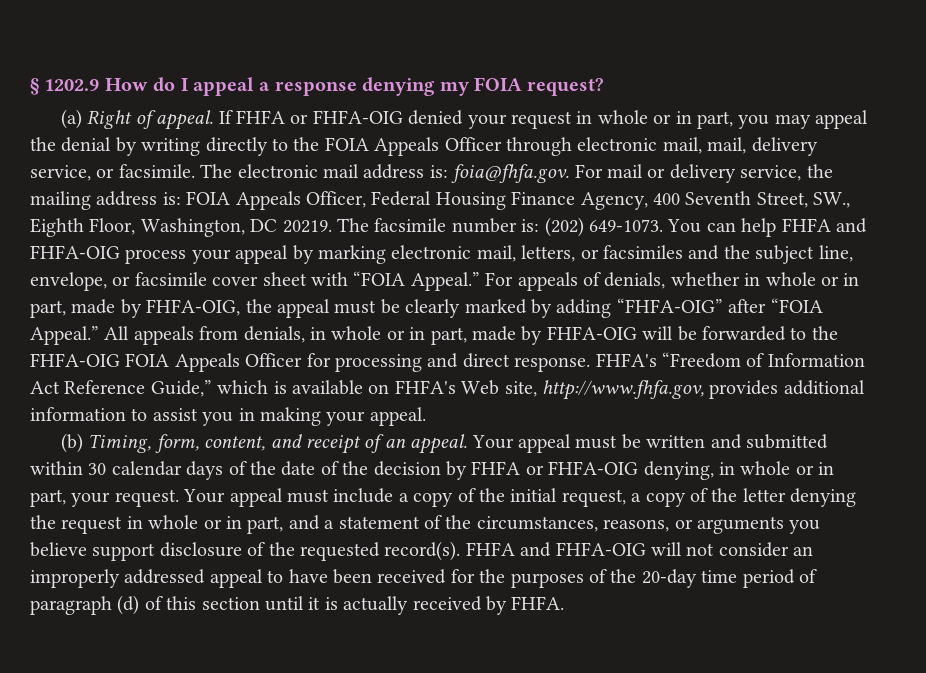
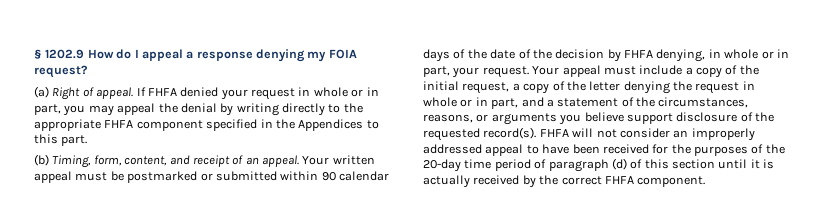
[290,110,403,124] or FHFA-OIG -> (177, 92) none
[324,137,818,156] [30,164,833,183] [30,191,851,210] [30,217,867,237] [30,245,853,264] [30,271,860,291] [30,298,823,318] [30,326,838,345] [30,352,865,372] [30,380,865,400] [30,407,426,426] FOIA Appeals Officer through electronic mail, mail, delivery service, or facsimile. The electronic mail address is: foia@fhfa.gov. For mail or delivery service, the mailing address is: FOIA Appeals Officer, Federal Housing Finance Agency, 400 Seventh Street, SW., Eighth Floor, Washington, DC 20219. The facsimile number is: (202) 649-1073. You can help FHFA and FHFA-OIG process your appeal by marking electronic mail, letters, or facsimiles and the subject line, envelope, or facsimile cover sheet with “FOIA Appeal.” For appeals of denials, whether in whole or in part, made by FHFA-OIG, the appeal must be clearly marked by adding “FHFA-OIG” after “FOIA Appeal.” All appeals from denials, in whole or in part, made by FHFA-OIG will be forwarded to the FHFA-OIG FOIA Appeals Officer for processing and direct response. FHFA's “Freedom of Information Act Reference Guide,” which is available on FHFA's Web site, http://www.fhfa.gov, provides additional information to assist you in making your appeal. -> [34,119,379,131] [34,134,88,146] appropriate FHFA component specified in the Appendices to this part.
[517,434,742,453] appeal must be written and -> [332,155,375,165] [34,171,213,183] written appeal must be postmarked or
[88,463,107,475] 30 -> [321,172,336,181] 90
[525,461,639,475] or FHFA-OIG -> (653, 54) none
[520,542,646,557] and FHFA-OIG -> (569, 133) none
[511,596,565,610] FHFA. -> [539,175,706,187] the correct FHFA component.

